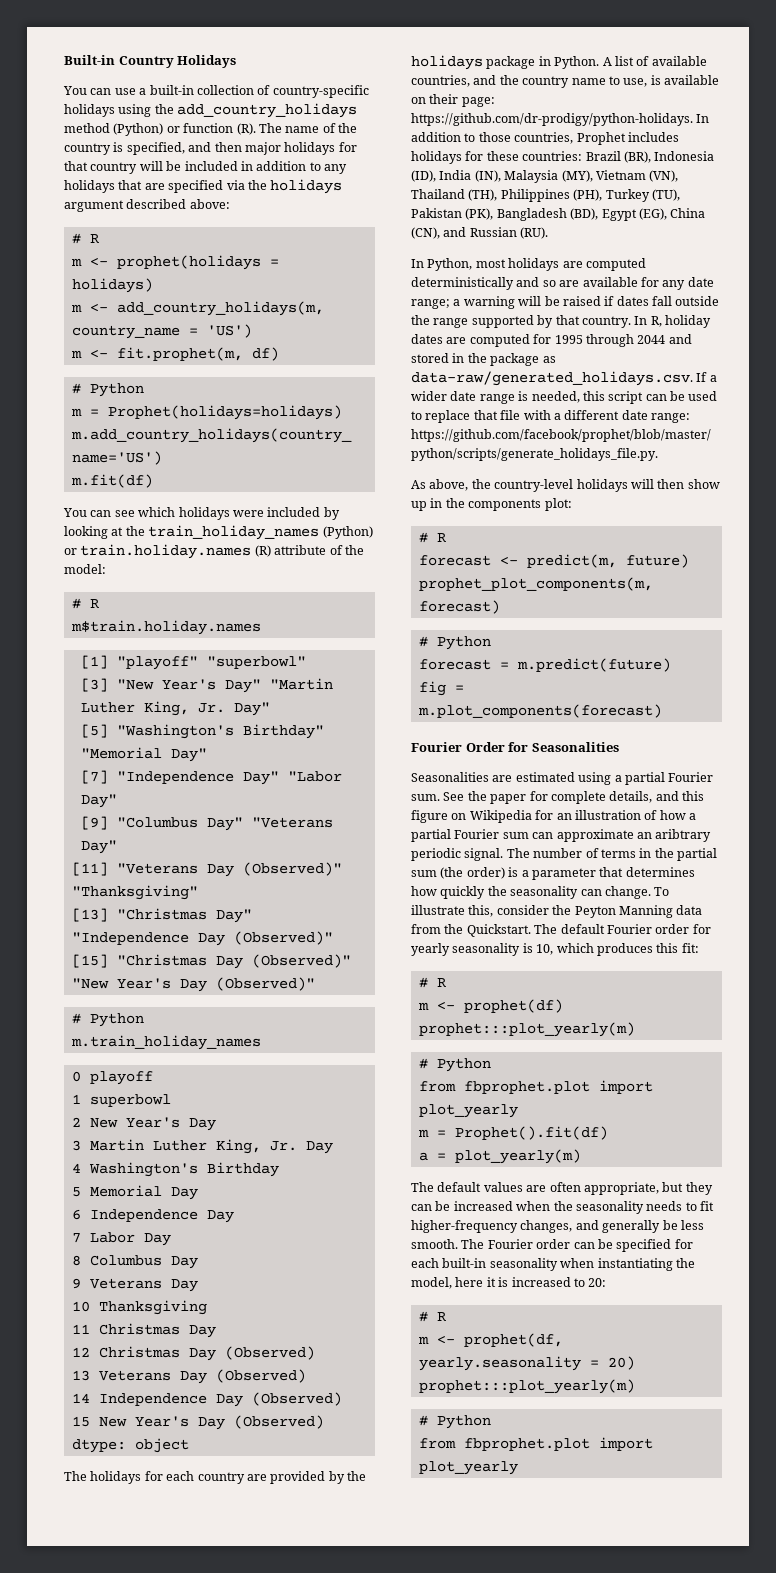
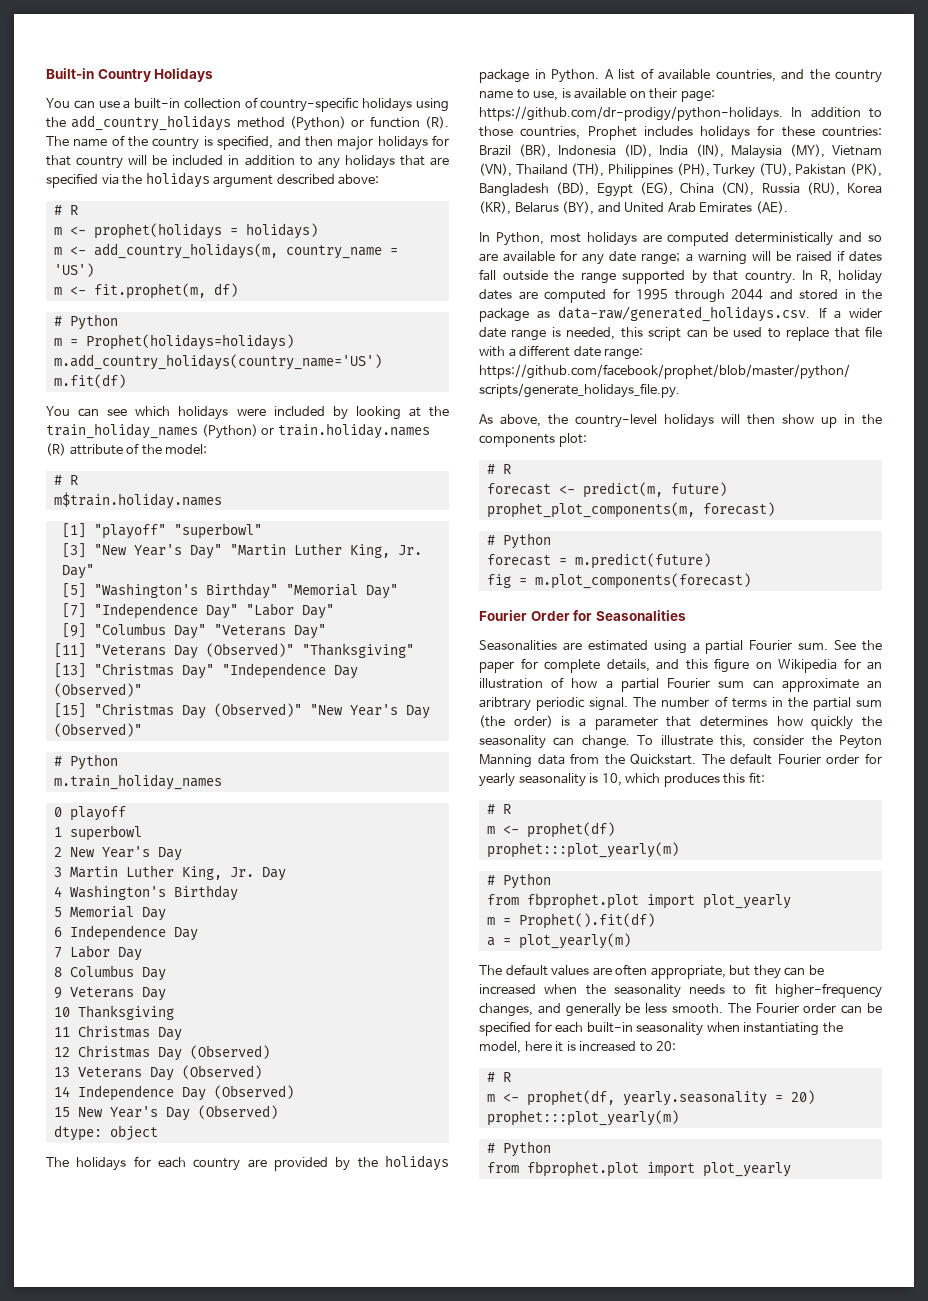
[443,227,549,239] and Russian (RU). -> [761,182,882,196] [479,201,788,215] Russia (RU), Korea (KR), Belarus (BY), and United Arab Emirates (AE).

